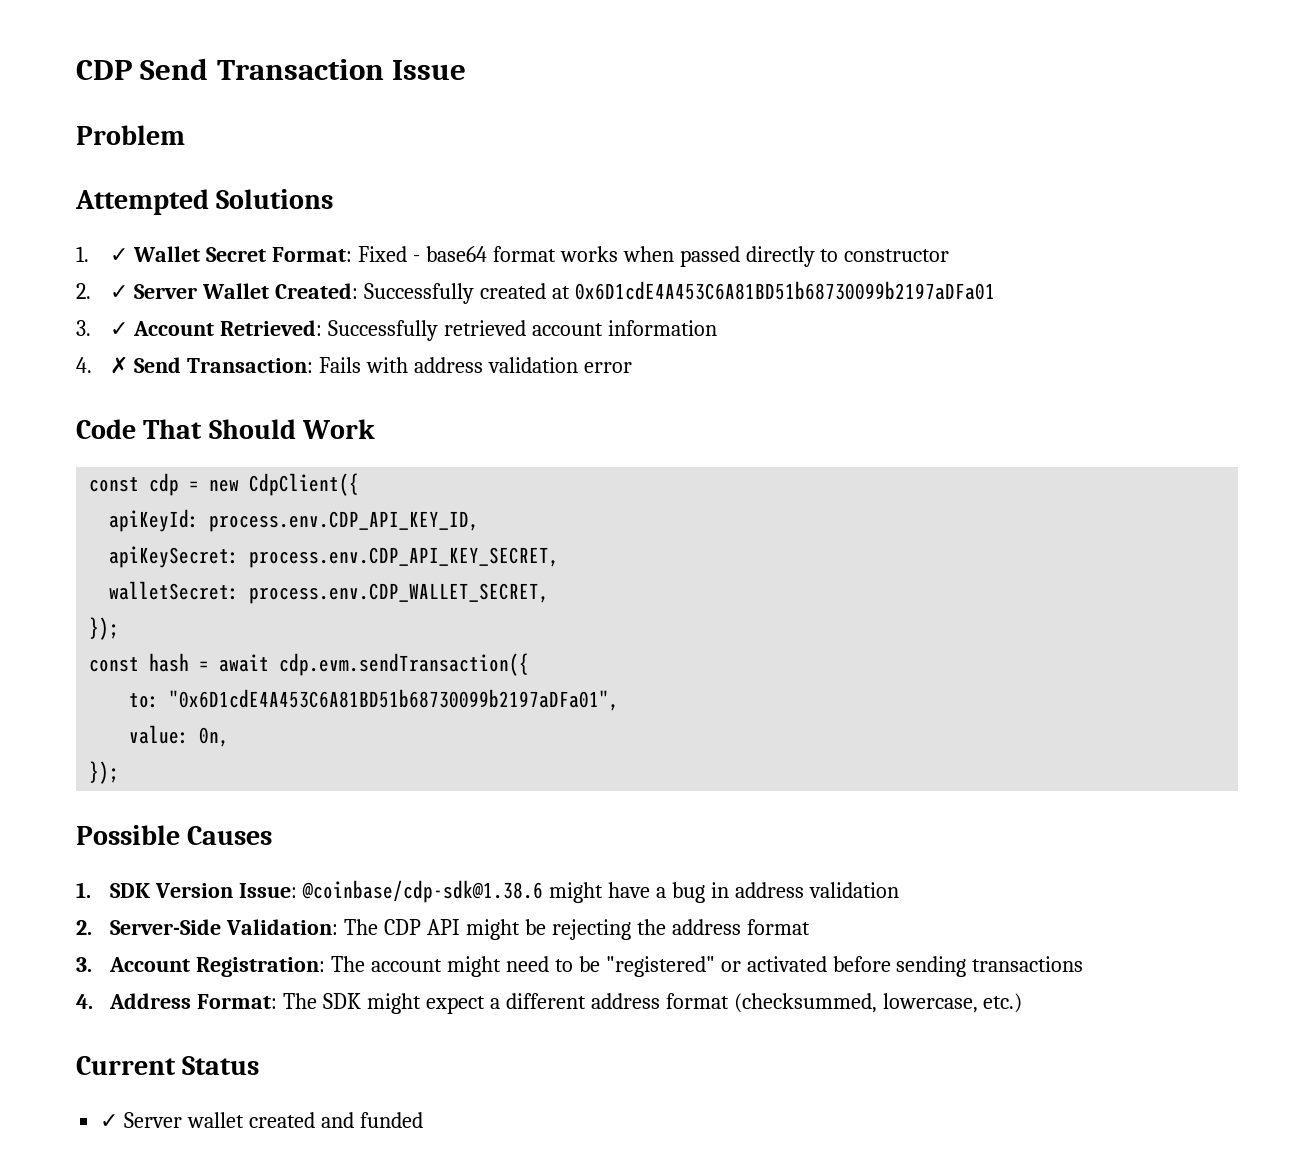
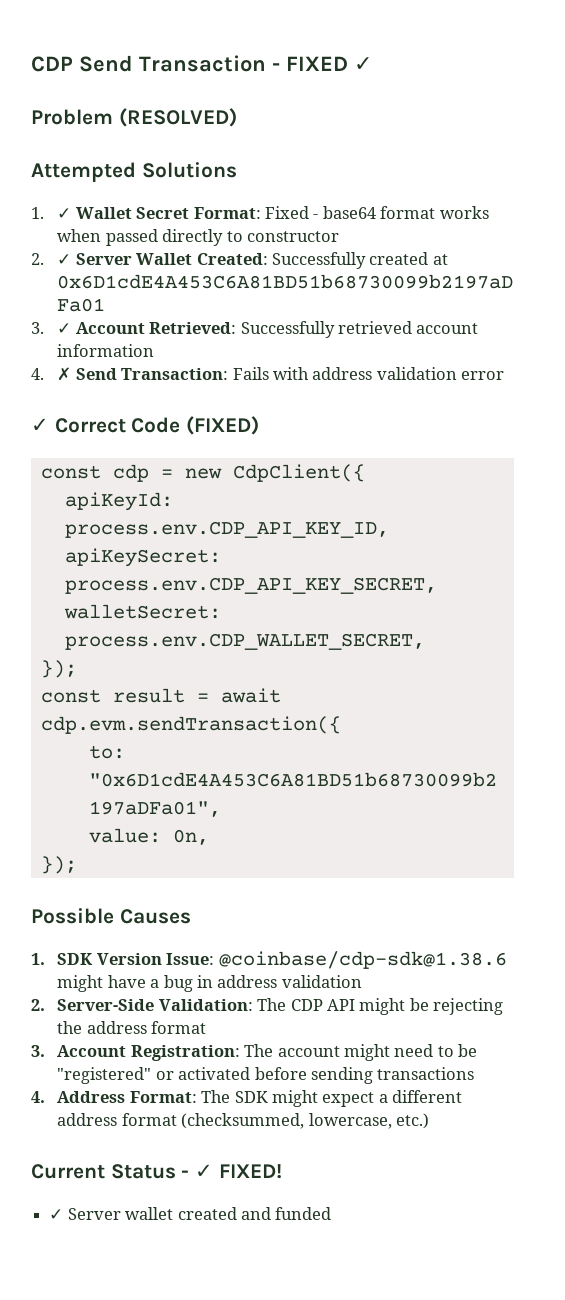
[392,60,467,80] Issue -> [272,56,372,71] - FIXED ✓
(185, 135) none -> [118,108,237,127] (RESOLVED)
[76,419,376,439] Code That Should Work -> [31,416,260,435] ✓ Correct Code (FIXED)
[149,653,190,672] hash -> [112,688,185,703] result
(260, 1065) none -> [181,1164,282,1179] - ✓ FIXED!

